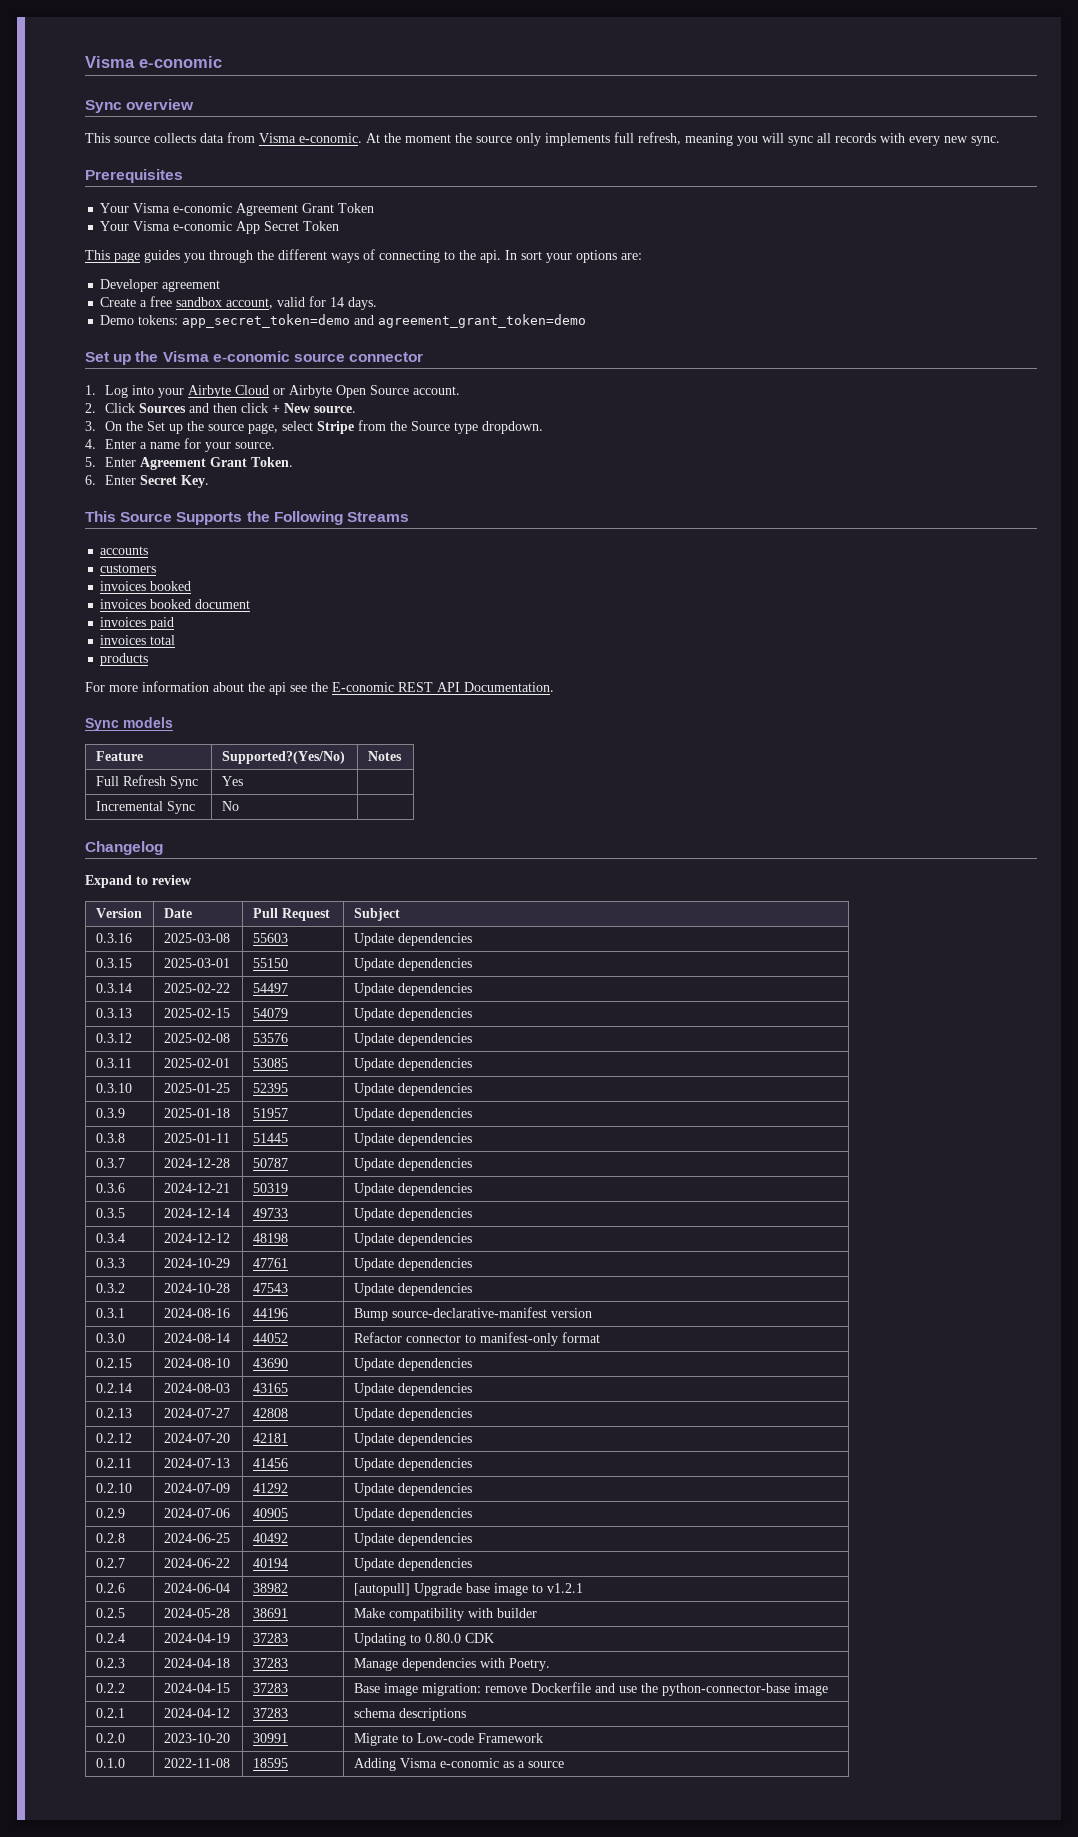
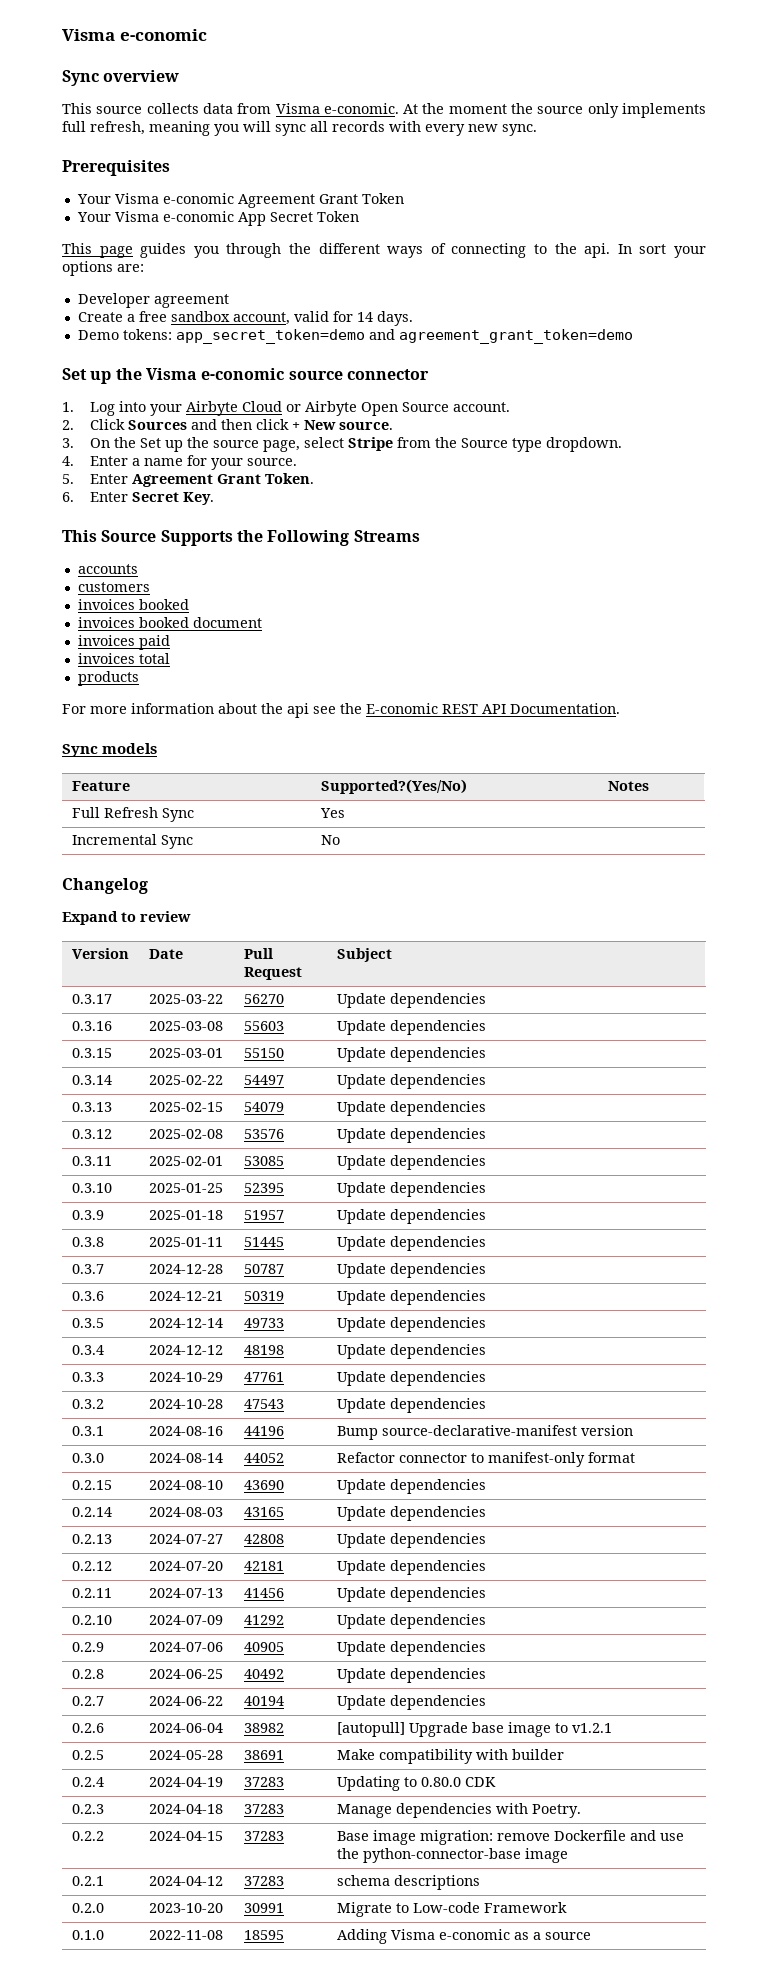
(400, 914) none -> [71,994,112,1004] [148,994,223,1004] [243,994,284,1004] [336,993,486,1008] // 0.3.17 | 2025-03-22 | 56270 | Update dependencies

